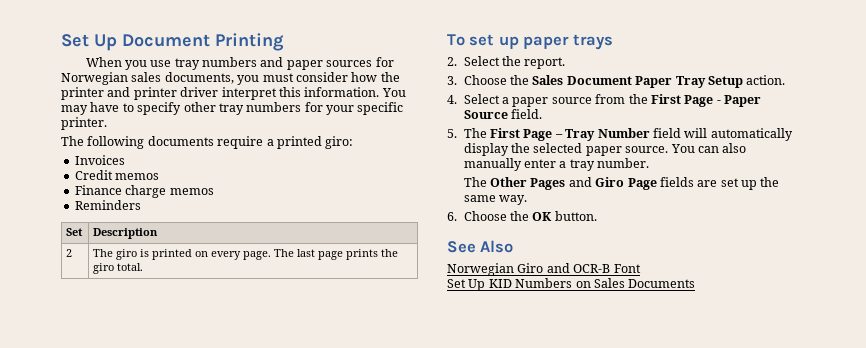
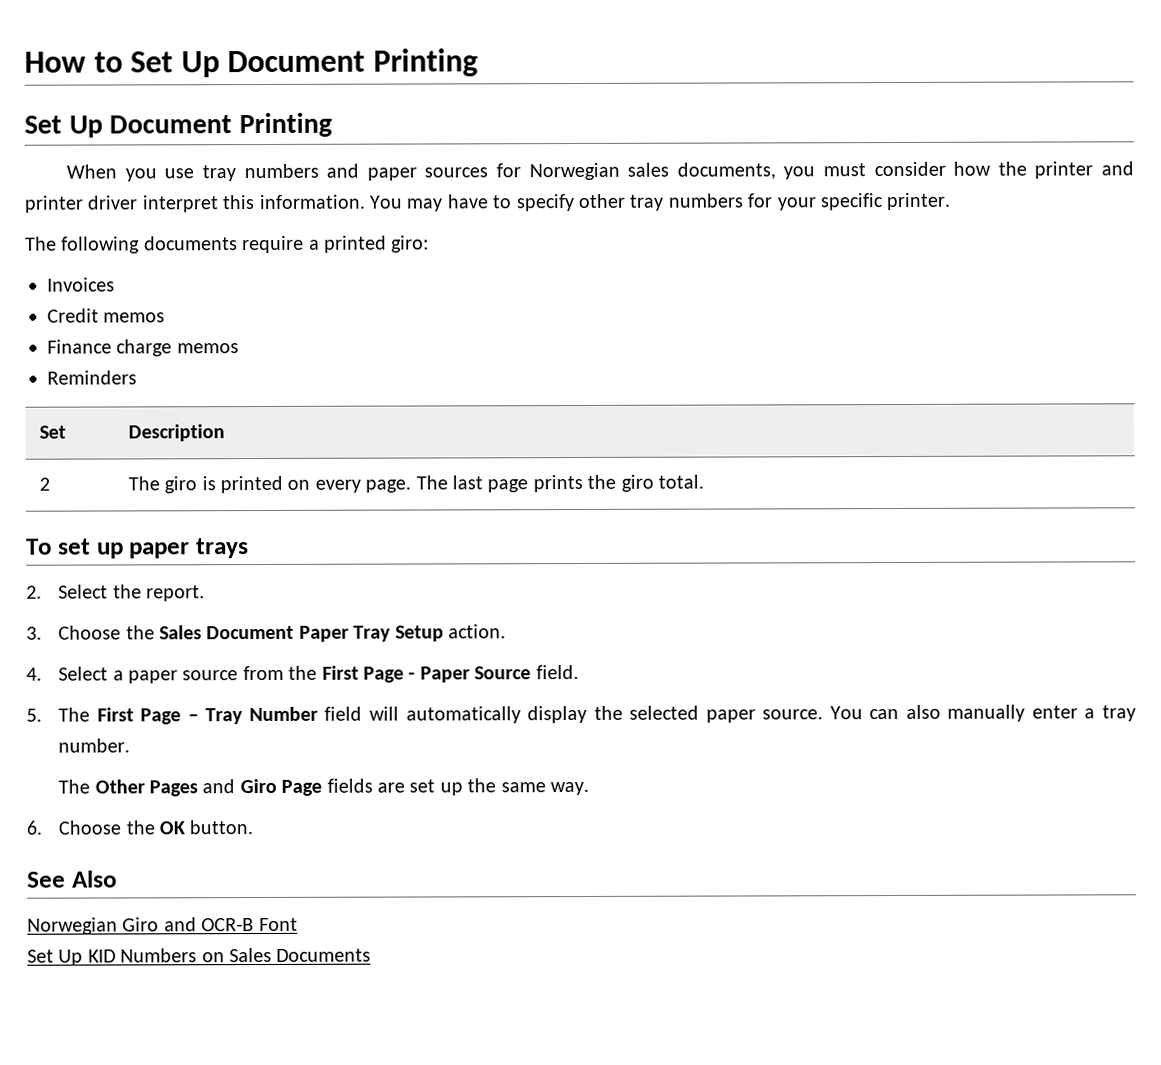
(61, 40) none -> [24,48,478,78] How to Set Up Document Printing //

